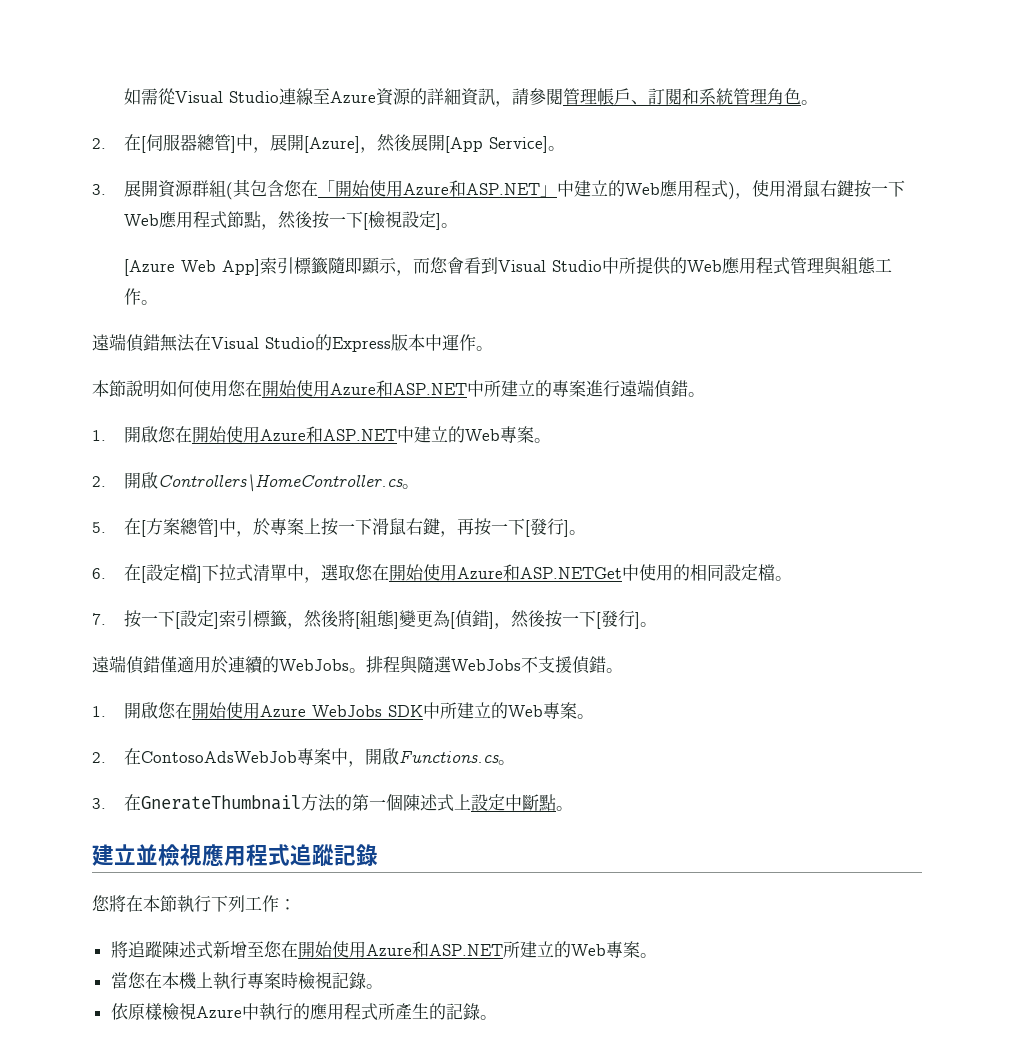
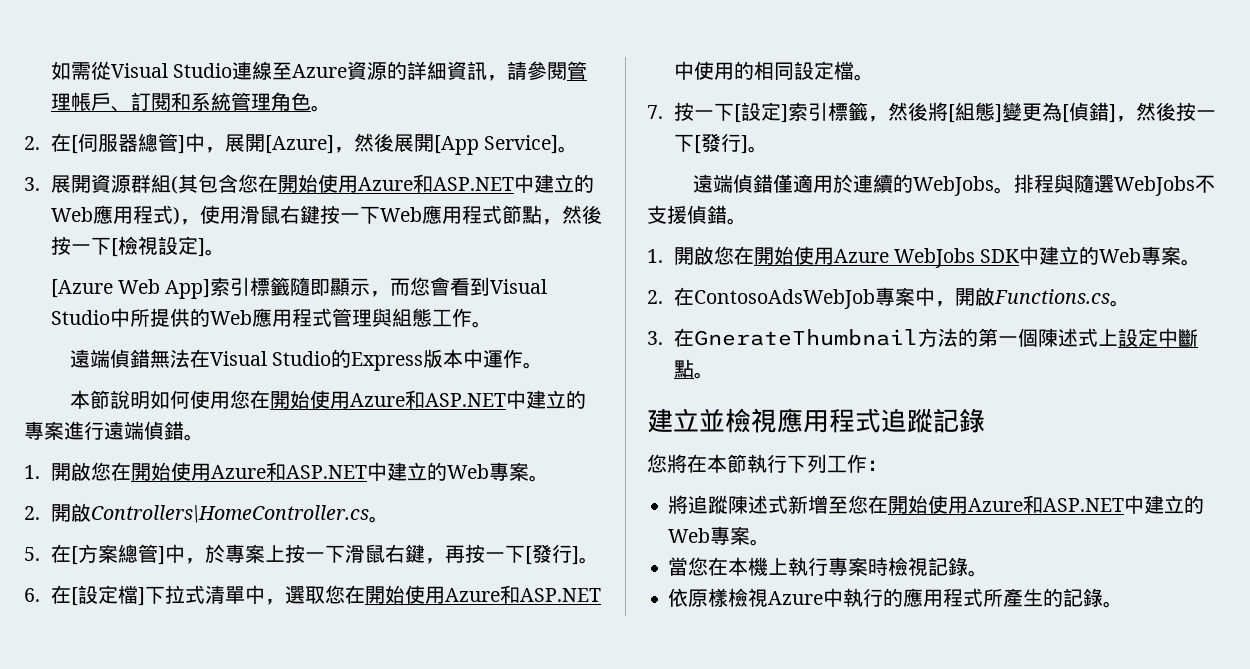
[318,180,558,197] 「開始使用Azure和ASP.NET」 -> [277,174,514,193] 開始使用Azure和ASP.NET
[484,380,501,397] 所 -> (526, 399) none
[520,567,623,579] ASP.NETGet -> [519,588,601,602] ASP.NET
[440,702,458,719] 所 -> (1040, 255) none
[502,941,520,958] 所 -> [1124,495,1145,514] 中

